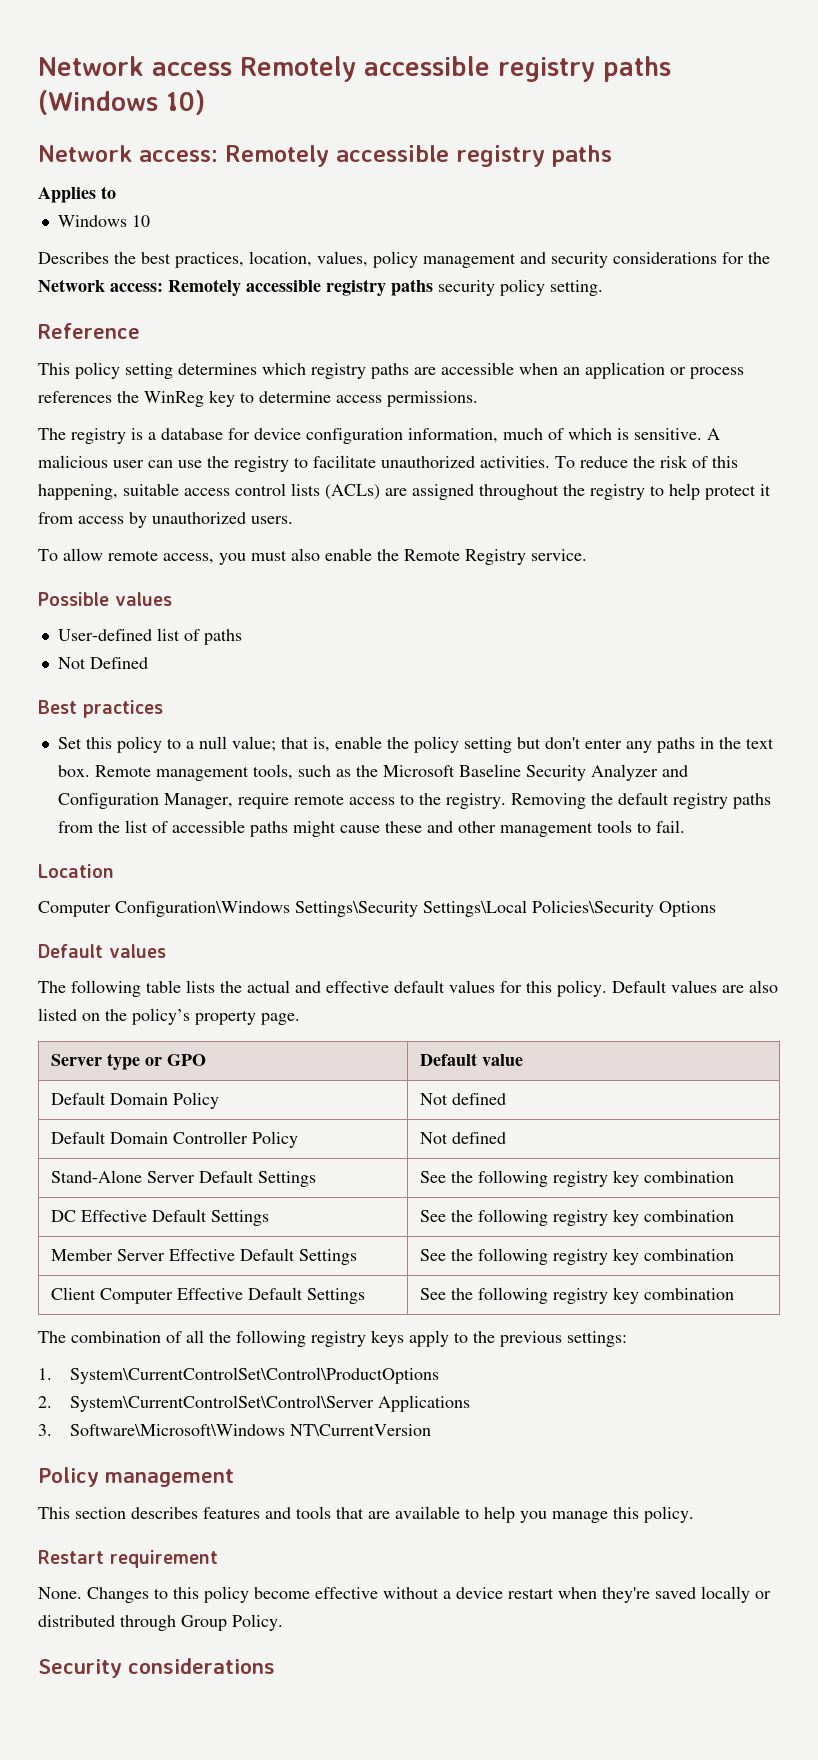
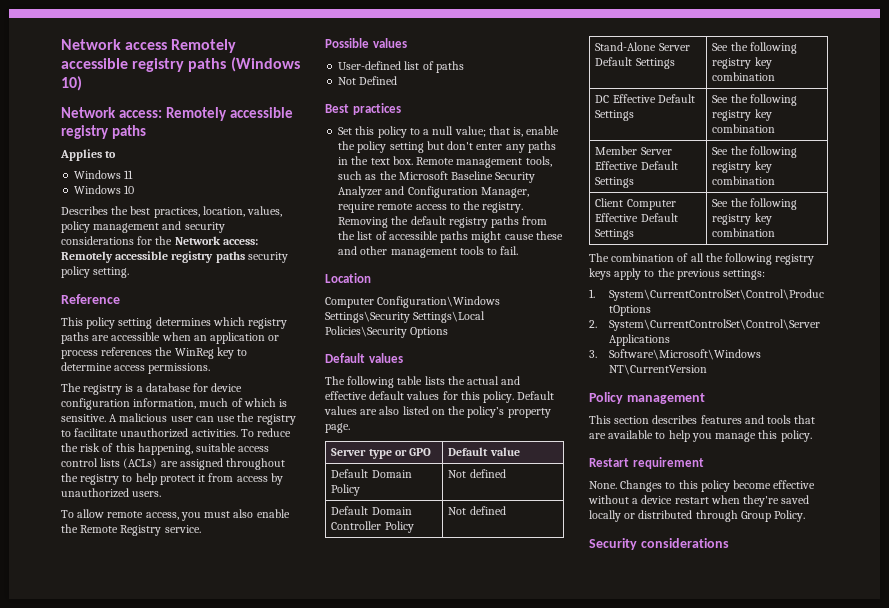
(116, 192) none -> [74,170,134,179] // Windows 11

